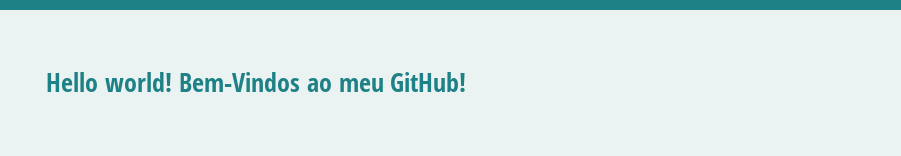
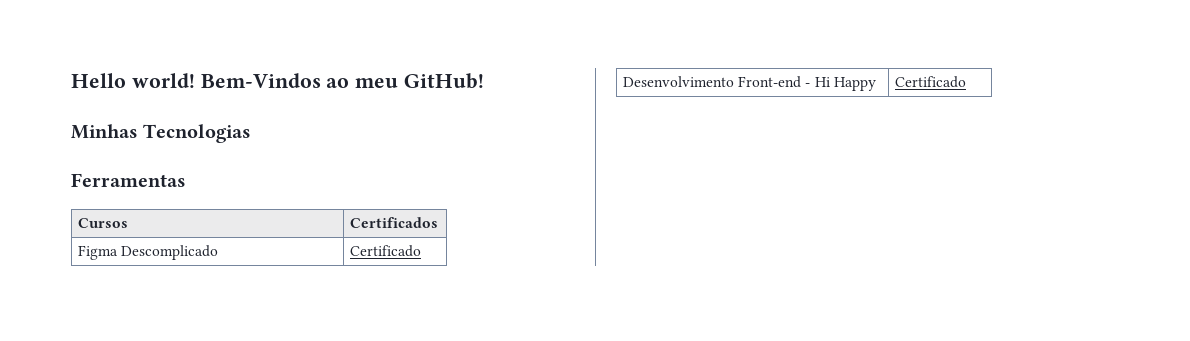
(467, 82) none -> [71,124,252,143] [71,173,186,187] [77,218,128,228] [349,217,438,228] [77,245,219,260] [349,245,421,257] [622,76,876,91] [894,76,966,88] // Minhas Tecnologias // Ferramentas // Cursos | Certificados // Figma Descomplicado | Certificado // Desenvolvimento Front-end - Hi Happy | Certificado

